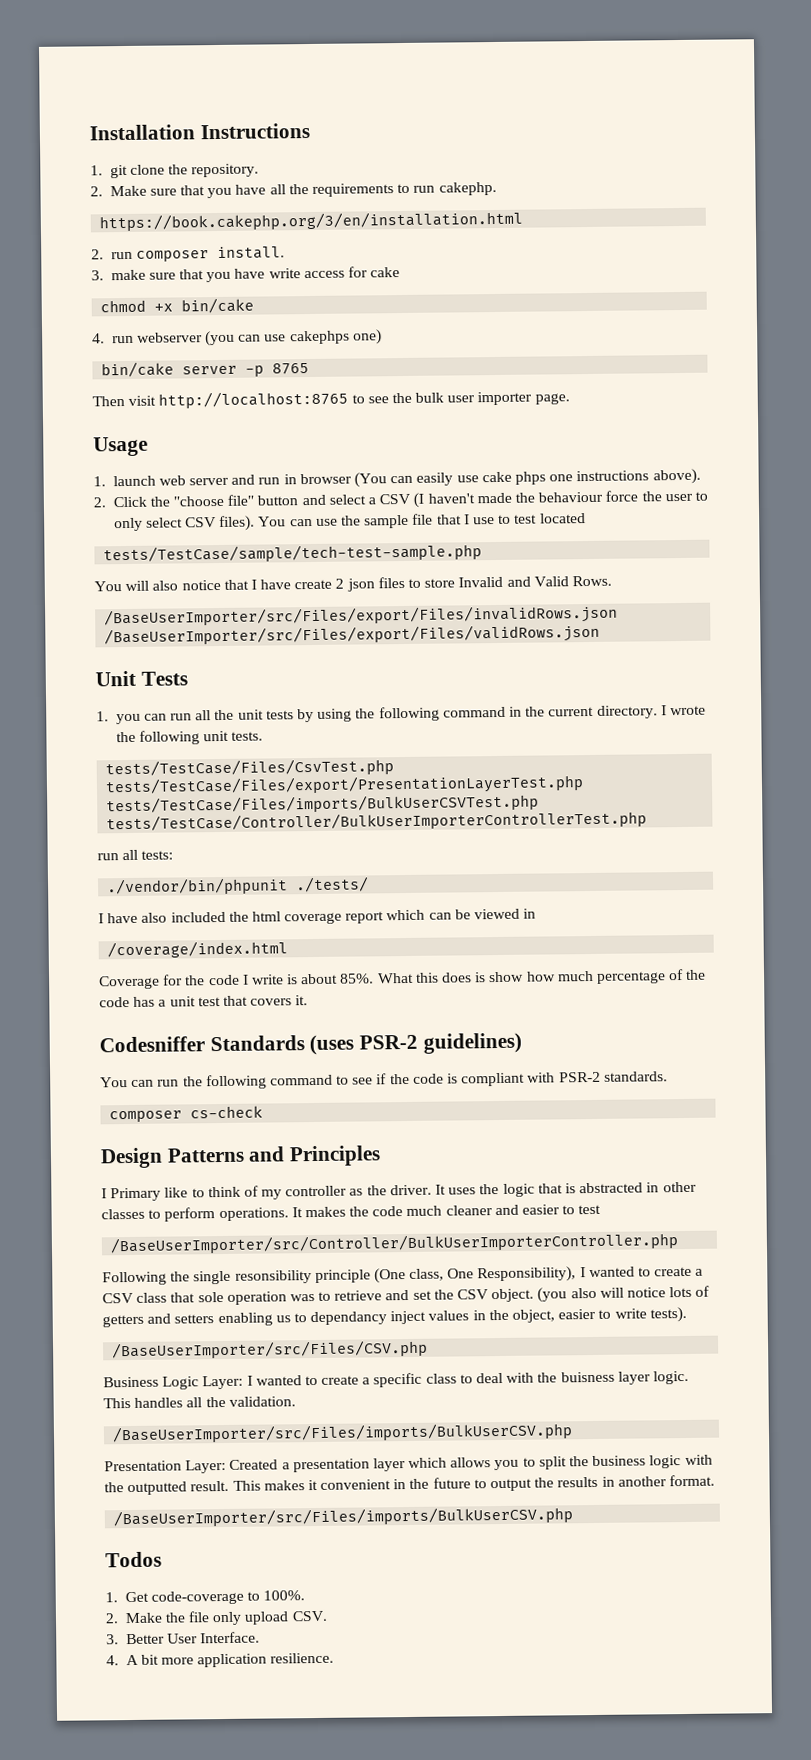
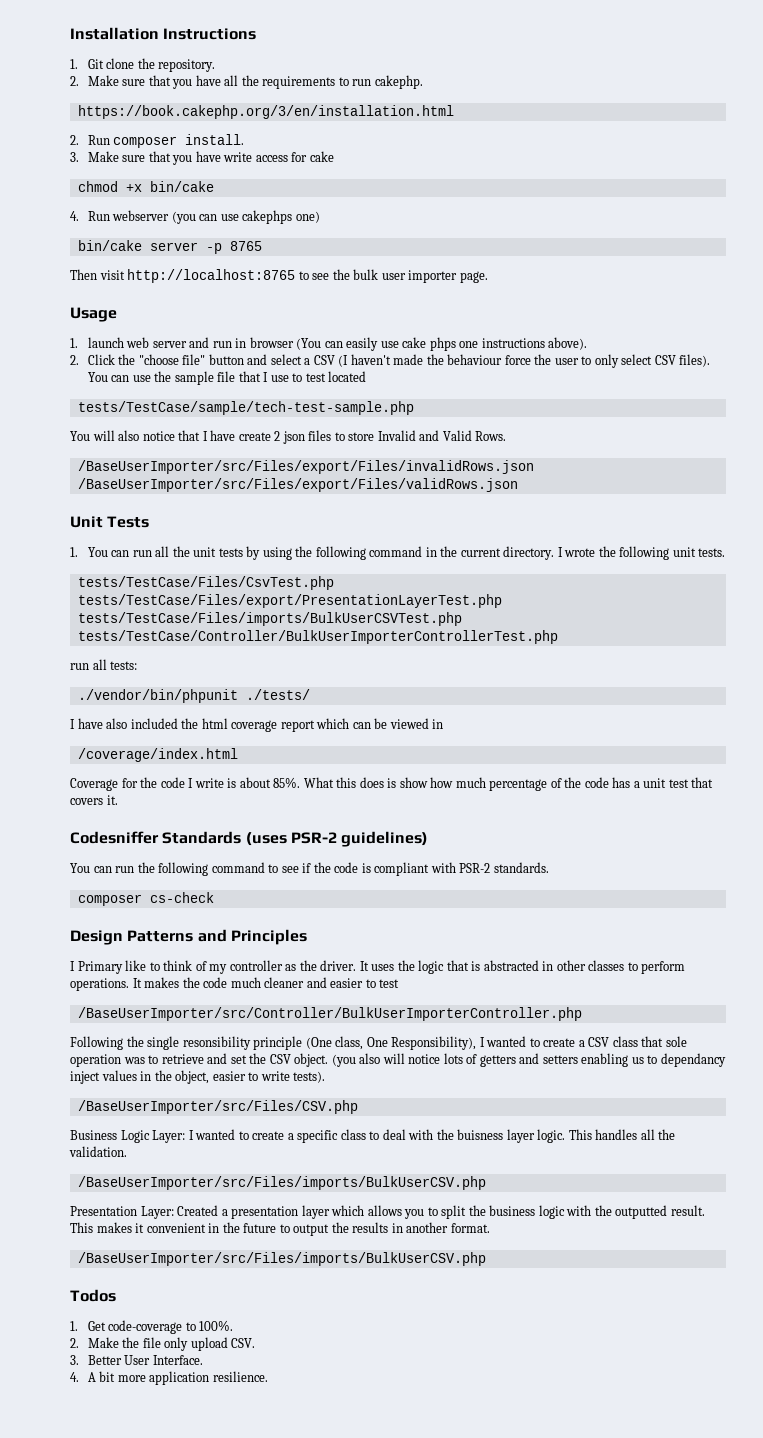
[109,164,128,179] git -> [87,59,104,69] Git
[110,251,133,260] run -> [87,135,110,145] Run
[110,269,146,281] make -> [87,151,119,162] Make
[111,335,134,344] run -> [87,211,110,221] Run
[115,713,141,725] you -> [87,547,108,557] You

